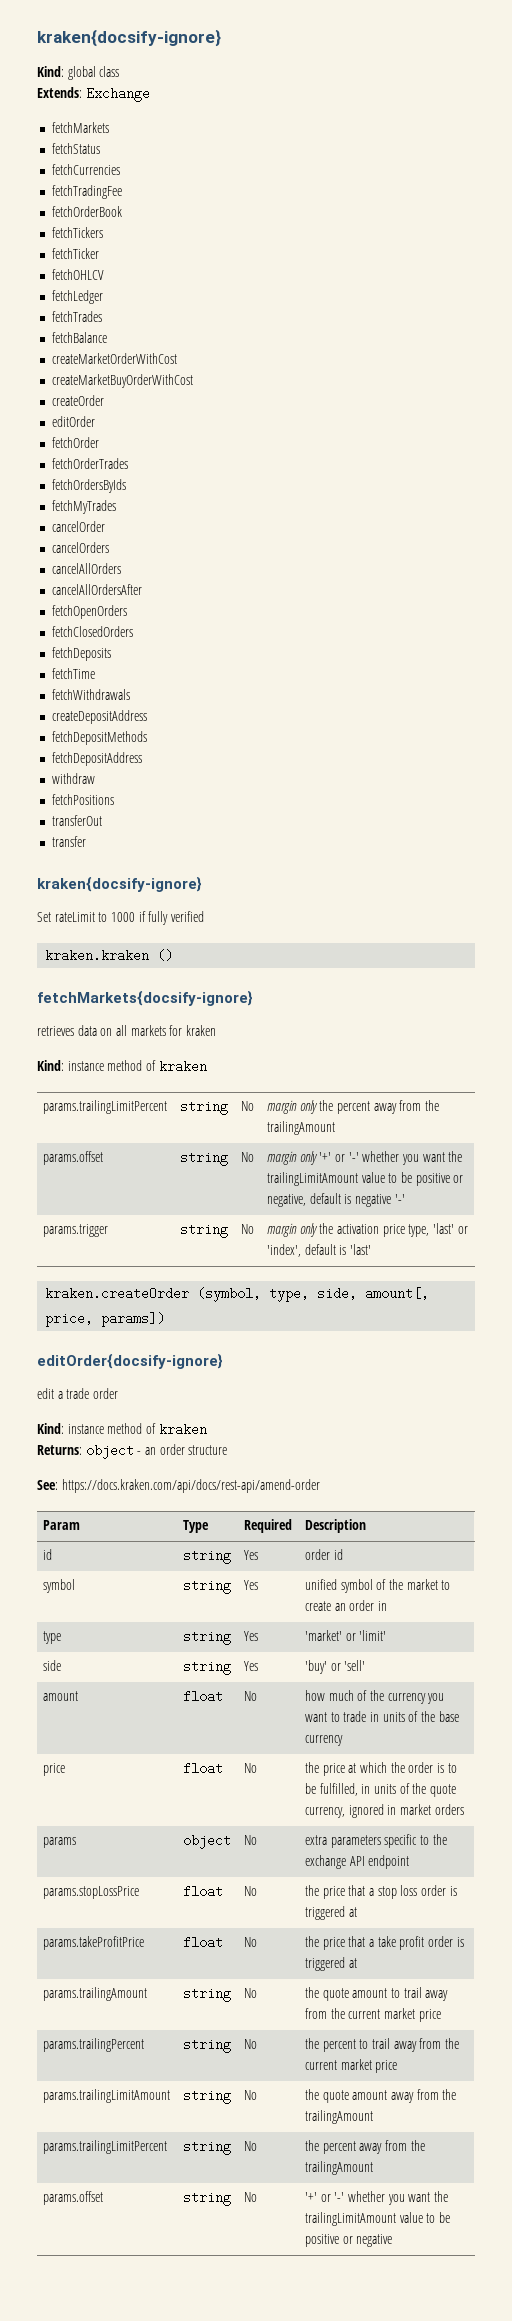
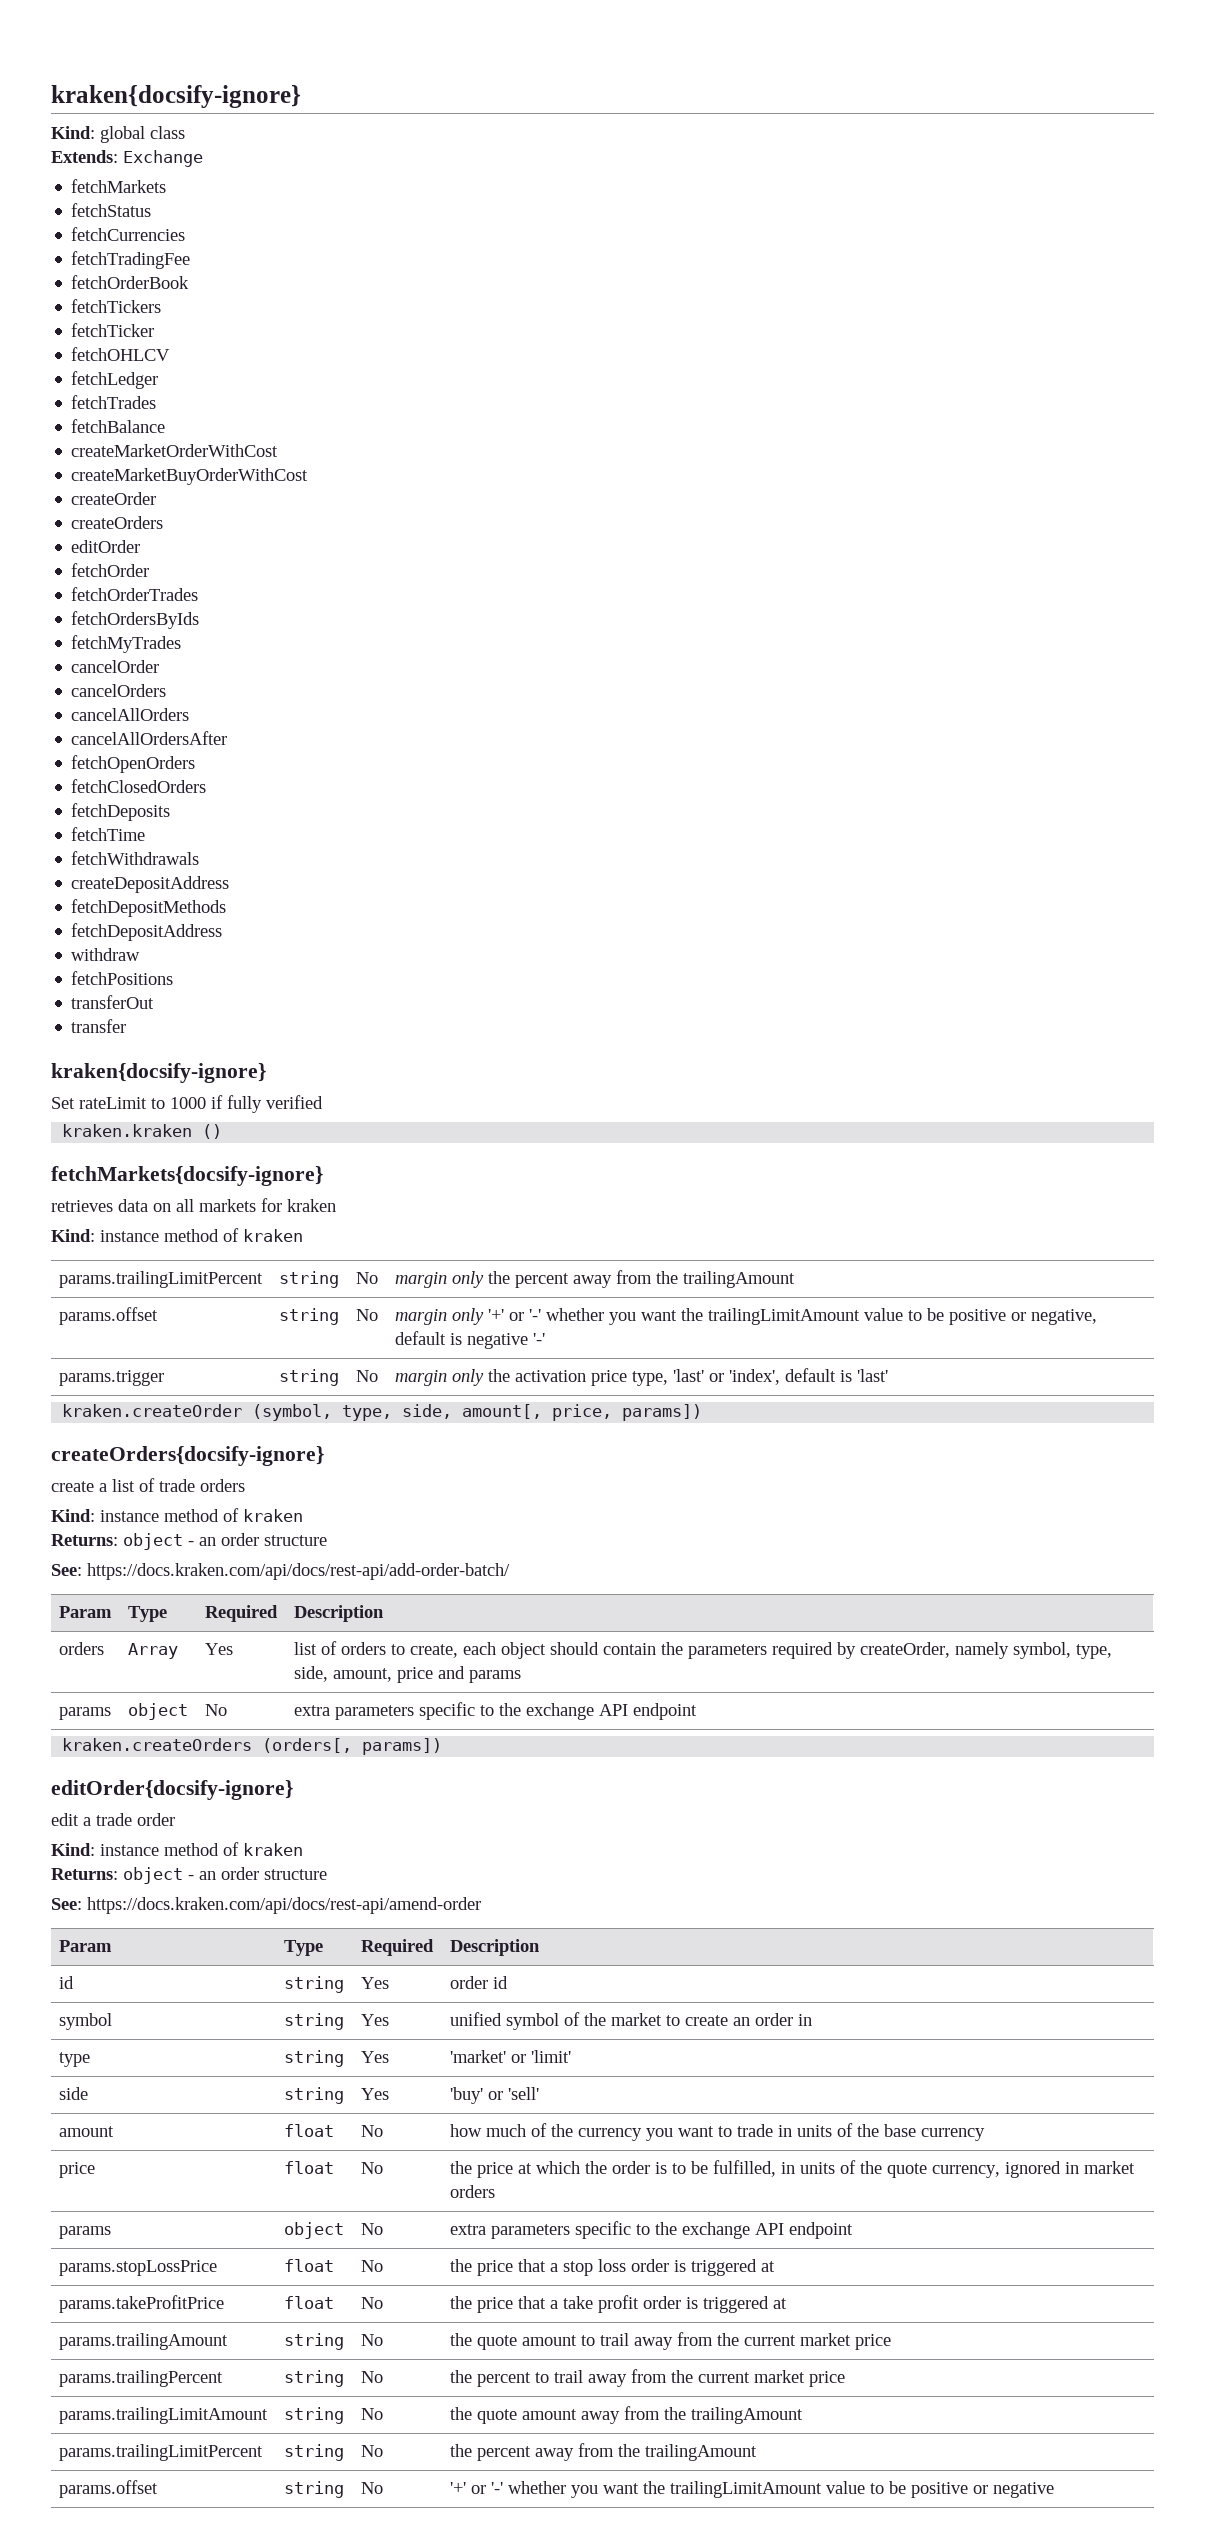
(104, 400) none -> [71,516,164,529] // createOrders
(166, 1319) none -> [51,1446,324,1466] [51,1478,245,1492] [51,1508,303,1522] [51,1533,327,1550] [51,1563,510,1580] [59,1606,113,1618] [128,1606,168,1622] [205,1605,279,1622] [294,1605,385,1622] [59,1642,105,1655] [128,1643,179,1659] [205,1643,234,1655] [294,1641,1113,1659] [294,1666,522,1683] [59,1707,112,1720] [128,1703,189,1720] [205,1704,228,1716] [294,1702,698,1720] [62,1738,443,1755] // createOrders{docsify-ignore} // create a list of trade orders // Kind: instance method of kraken // Returns: object - an order structure // See: https://docs.kraken.com/api/docs/rest-api/add-order-batch/ // Param | Type | Required | Description // orders | Array | Yes | list of orders to create, each object should contain the parameters required by createOrder, namely symbol, type, side, amount, price and params // params | object | No | extra parameters specific to the exchange API endpoint // kraken.createOrders (orders[, params])

